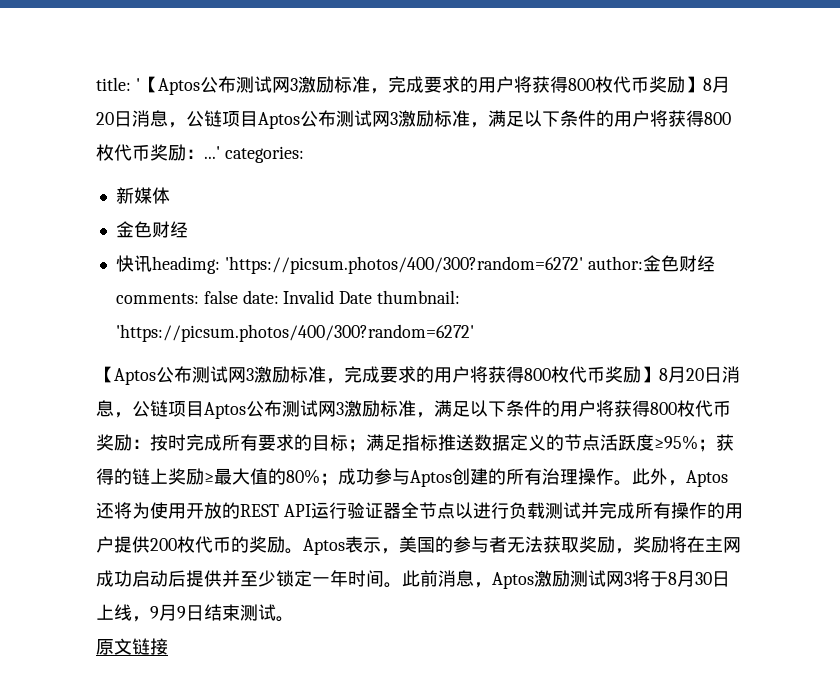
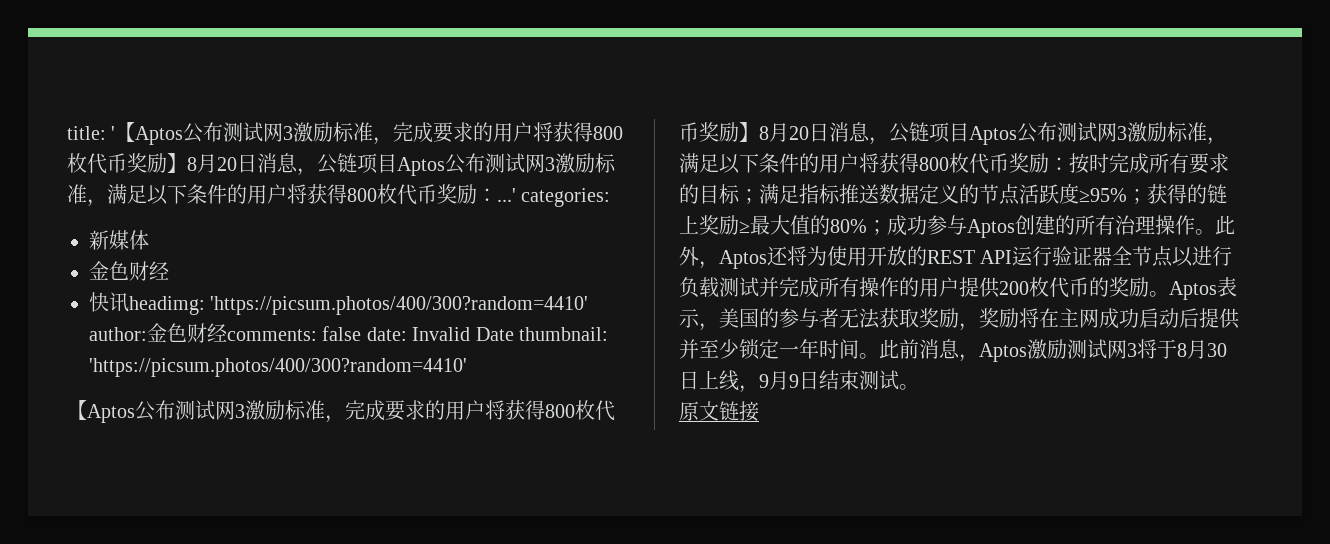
[224,256,583,274] 'https://picsum.photos/400/300?random=6272' -> [210,296,589,315] 'https://picsum.photos/400/300?random=4410'
[115,324,474,342] 'https://picsum.photos/400/300?random=6272' -> [89,358,467,377] 'https://picsum.photos/400/300?random=4410'

